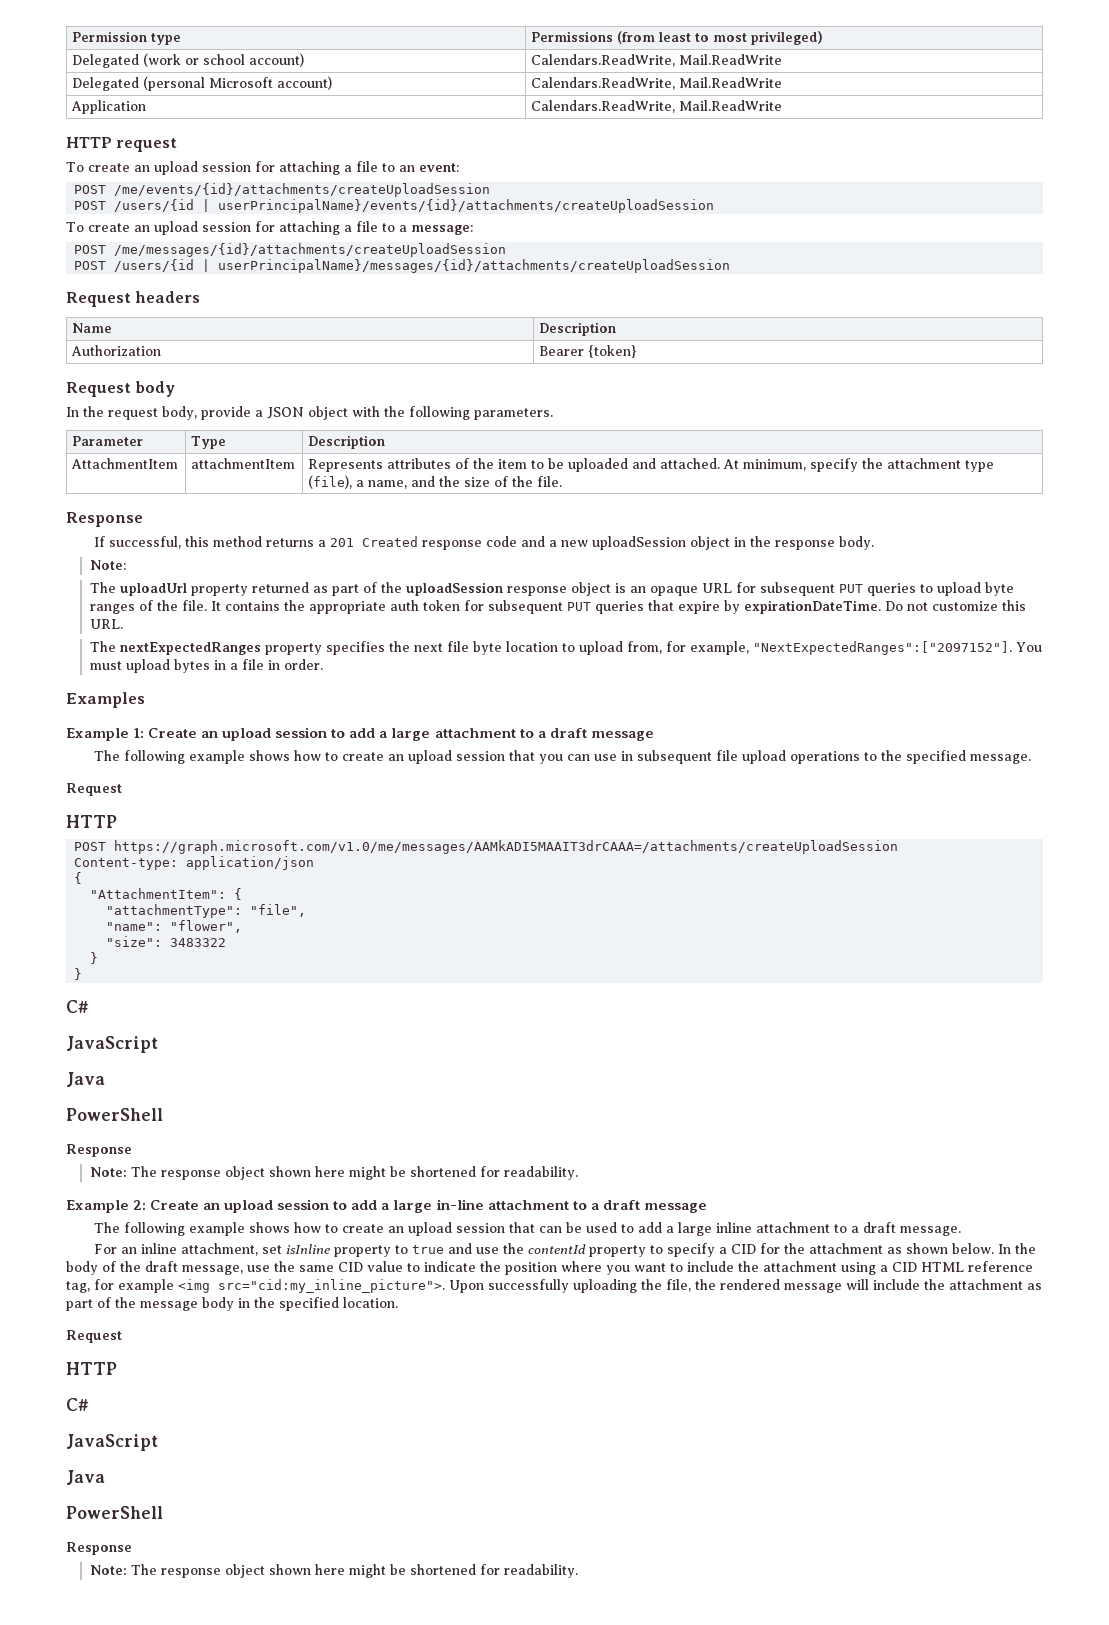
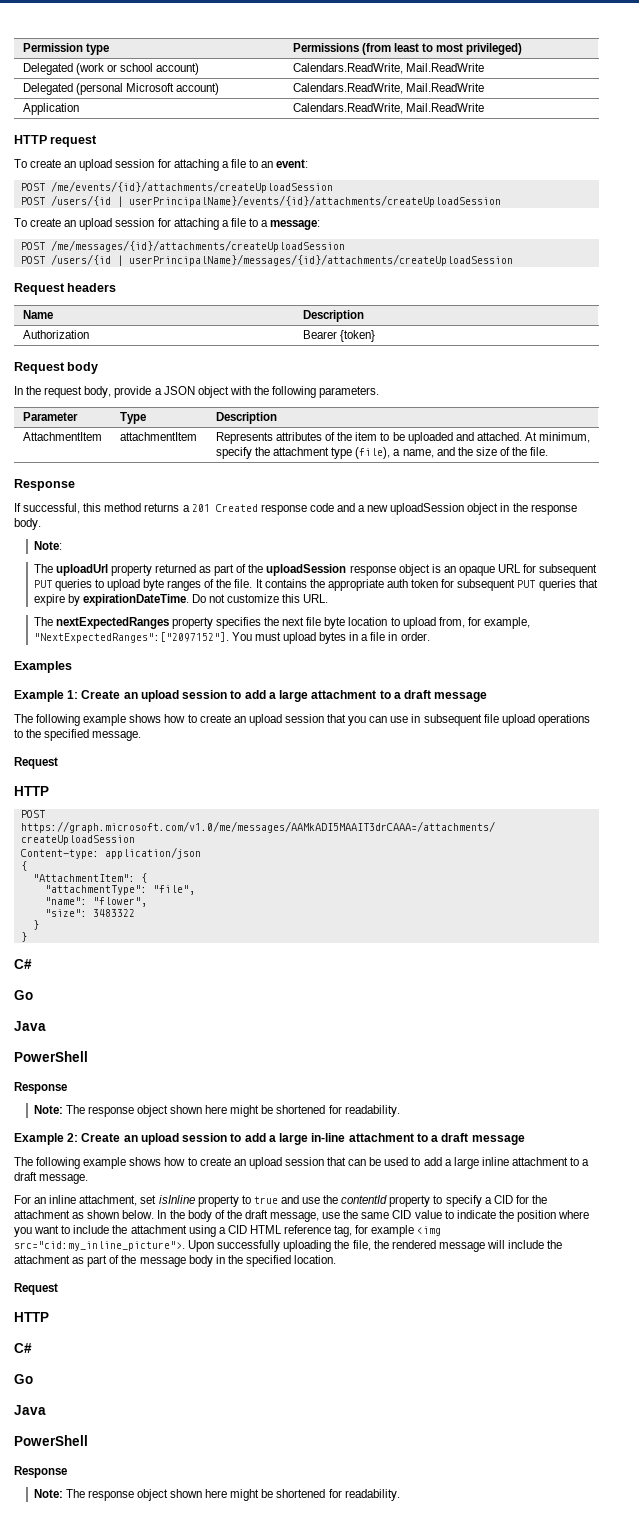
[66,1036,158,1053] JavaScript -> [14,990,33,1000] Go
[66,1434,158,1451] JavaScript -> [14,1374,33,1384] Go

